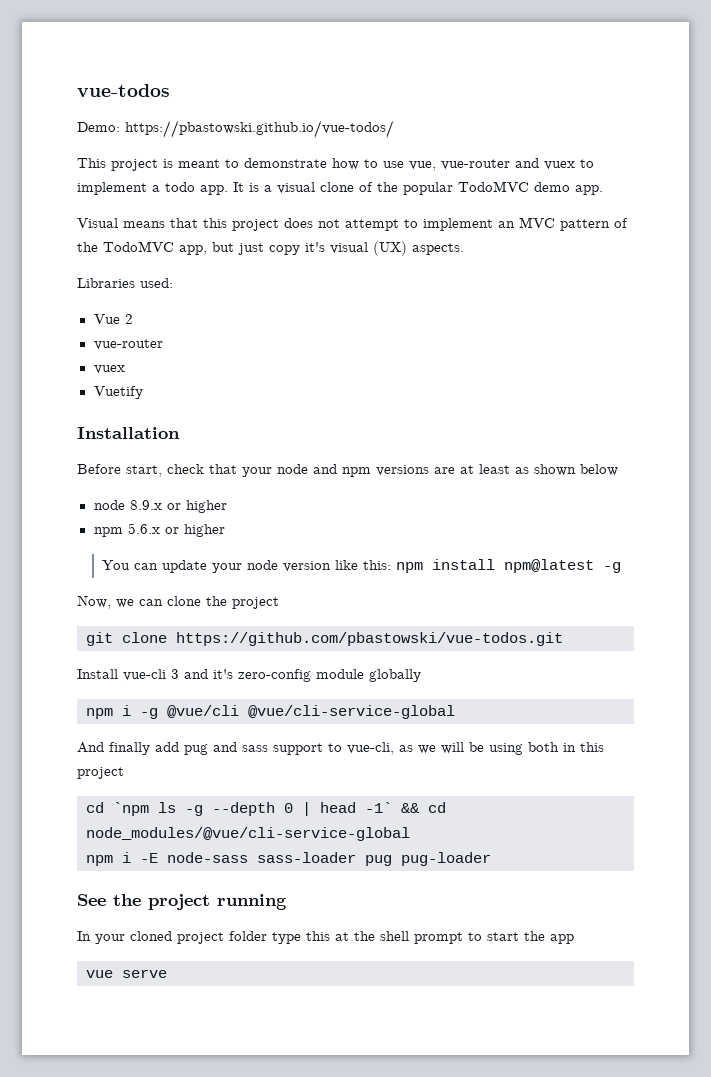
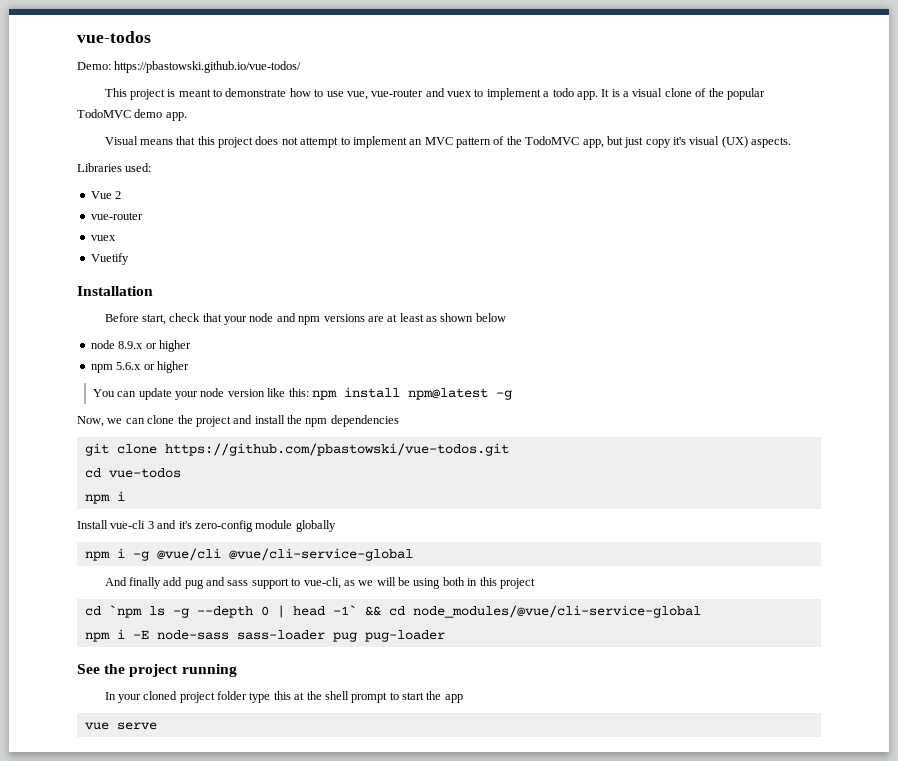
(279, 603) none -> [233,415,399,427] and install the npm dependencies
(563, 639) none -> [84,468,181,478] [84,491,125,504] // cd vue-todos // npm i

